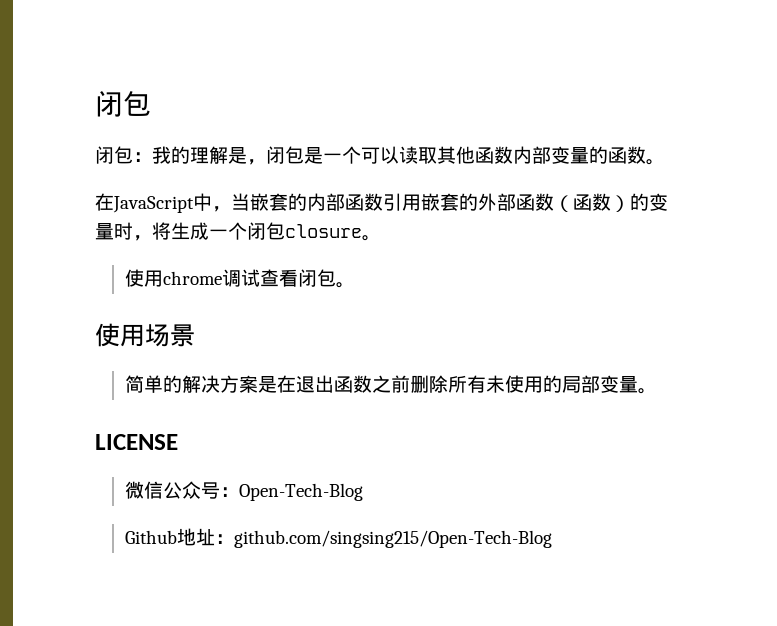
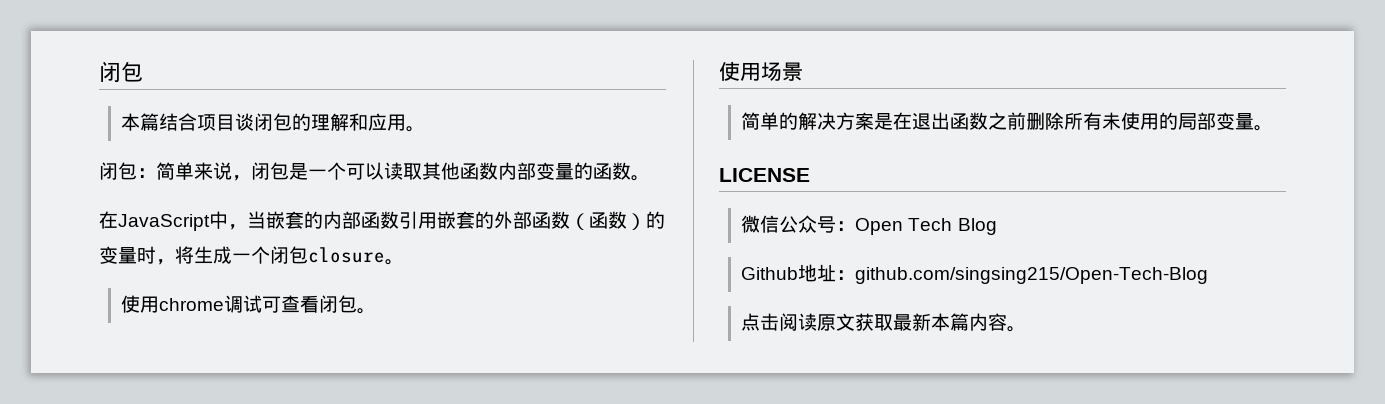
[95,91,151,117] 闭包 -> [99,61,143,83] [121,113,426,132] 闭包 // 本篇结合项目谈闭包的理解和应用。
[152,146,247,164] 我的理解是 -> [156,162,232,180] 简单来说
(260, 278) none -> [262,296,282,313] 可
[238,483,363,501] Open-Tech-Blog -> [855,218,997,235] Open Tech Blog
(552, 539) none -> [741,313,1027,332] // 点击阅读原文获取最新本篇内容。

